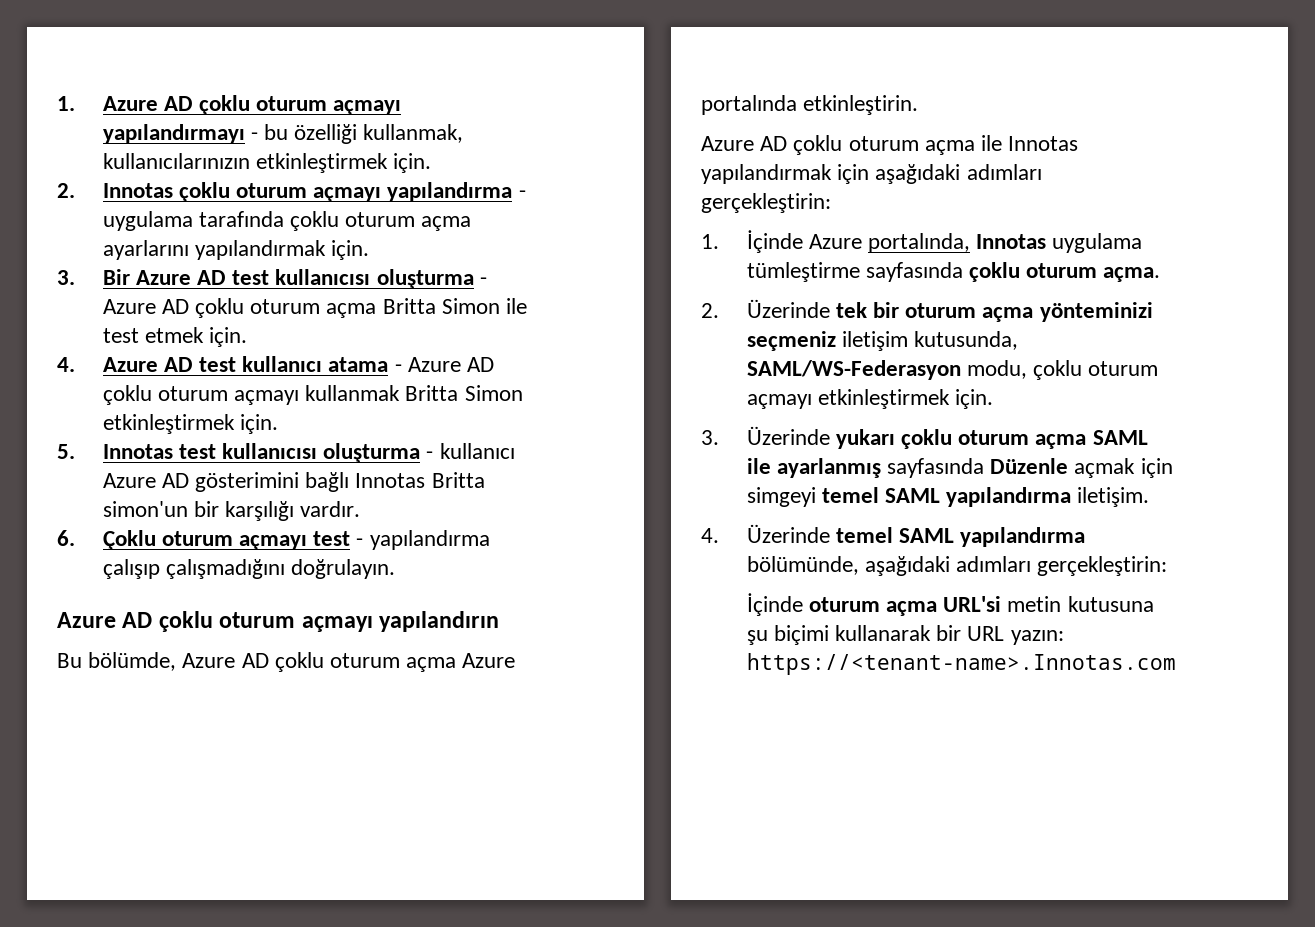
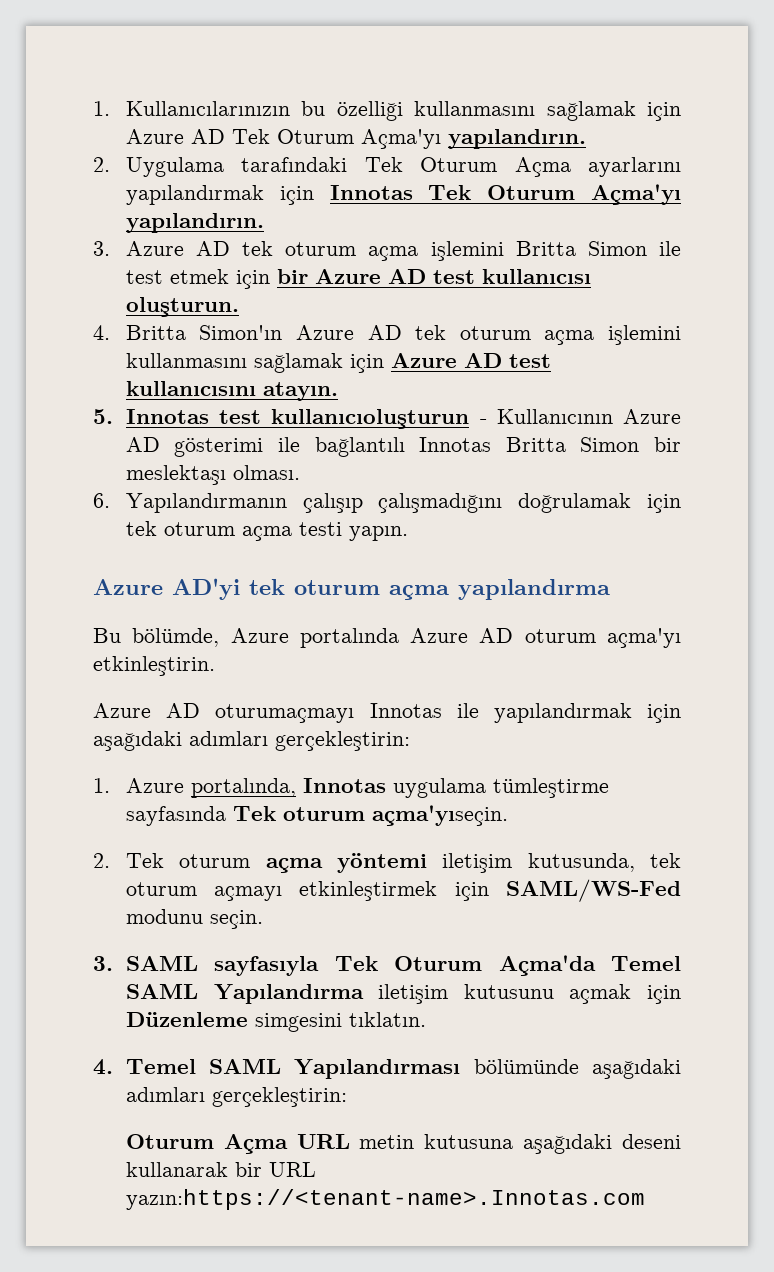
[57,95,402,115] [102,124,464,144] [102,153,431,173] [57,182,526,202] [102,211,472,231] [102,240,369,260] [57,269,487,289] [102,298,377,318] 1. Azure AD çoklu oturum açmayı yapılandırmayı - bu özelliği kullanmak, kullanıcılarınızın etkinleştirmek için. // 2. Innotas çoklu oturum açmayı yapılandırma - uygulama tarafında çoklu oturum açma ayarlarını yapılandırmak için. // 3. Bir Azure AD test kullanıcısı oluşturma - Azure AD çoklu oturum açma -> [93,101,681,121] [125,129,586,149] [93,157,681,177] [125,184,681,205] [125,213,264,233] [93,241,504,261] 1. Kullanıcılarınızın bu özelliği kullanmasını sağlamak için Azure AD Tek Oturum Açma'yı yapılandırın. // 2. Uygulama tarafındaki Tek Oturum Açma ayarlarını yapılandırmak için Innotas Tek Oturum Açma'yı yapılandırın. // 3. Azure AD tek oturum açma işlemini
[208,327,247,347] [57,356,495,372] [102,385,523,405] [102,414,278,434] [57,443,515,463] [102,472,485,492] [102,501,361,521] [57,530,490,550] [102,559,395,579] [57,611,500,632] [57,652,516,672] [701,95,919,115] [701,135,1079,155] için. // 4. Azure AD test kullanıcı atama - Azure AD çoklu oturum açmayı kullanmak Britta Simon etkinleştirmek için. // 5. Innotas test kullanıcısı oluşturma - kullanıcı Azure AD gösterimini bağlı Innotas Britta simon'un bir karşılığı vardır. // 6. Çoklu oturum açmayı test - yapılandırma çalışıp çalışmadığını doğrulayın. // Azure AD çoklu oturum açmayı yapılandırın // Bu bölümde, Azure AD çoklu oturum açma Azure portalında etkinleştirin. // Azure AD çoklu oturum açma ile Innotas -> [235,269,591,289] [125,297,239,317] [93,325,681,345] [125,353,551,373] [125,381,338,401] [93,409,681,429] [125,437,681,457] [125,465,300,485] [93,493,681,513] [125,521,408,541] [93,578,610,600] [93,628,681,648] [93,656,215,676] [93,703,479,723] için bir Azure AD test kullanıcısı oluşturun. // 4. Britta Simon'ın Azure AD tek oturum açma işlemini kullanmasını sağlamak için Azure AD test kullanıcısını atayın. // 5. Innotas test kullanıcıoluşturun - Kullanıcının Azure AD gösterimi ile bağlantılı Innotas Britta Simon bir meslektaşı olması. // 6. Yapılandırmanın çalışıp çalışmadığını doğrulamak için tek oturum açma testi yapın. // Azure AD'yi tek oturum açma yapılandırma // Bu bölümde, Azure portalında Azure AD oturum açma'yı etkinleştirin. // Azure AD oturumaçmayı Innotas ile
[746,230,803,253] İçinde -> (110, 785) none
[968,262,1161,282] [701,299,1153,322] [746,331,1018,351] [746,360,1159,380] [746,389,993,409] [701,426,1148,449] [746,458,1173,478] [746,487,1150,507] [701,524,1086,547] [746,556,1168,576] [746,593,1154,616] [746,625,829,645] çoklu oturum açma. // 2. Üzerinde tek bir oturum açma yönteminizi seçmeniz iletişim kutusunda, SAML/WS-Federasyon modu, çoklu oturum açmayı etkinleştirmek için. // 3. Üzerinde yukarı çoklu oturum açma SAML ile ayarlanmış sayfasında Düzenle açmak için simgeyi temel SAML yapılandırma iletişim. // 4. Üzerinde temel SAML yapılandırma bölümünde, aşağıdaki adımları gerçekleştirin: // İçinde oturum açma URL'si metin kutusuna şu biçimi -> [232,805,508,826] [93,853,681,873] [125,879,681,902] [125,909,263,929] [93,955,681,976] [125,984,681,1004] [125,1012,426,1032] [93,1059,681,1079] [125,1087,347,1107] [125,1134,681,1154] Tek oturum açma'yıseçin. // 2. Tek oturum açma yöntemi iletişim kutusunda, tek oturum açmayı etkinleştirmek için SAML/WS-Fed modunu seçin. // 3. SAML sayfasıyla Tek Oturum Açma'da Temel SAML Yapılandırma iletişim kutusunu açmak için Düzenleme simgesini tıklatın. // 4. Temel SAML Yapılandırması bölümünde aşağıdaki adımları gerçekleştirin: // Oturum Açma URL metin kutusuna aşağıdaki deseni
[1010,630,1064,645] [746,653,1176,675] yazın: https://<tenant-name>.Innotas.com -> [125,1189,645,1210] yazın:https://<tenant-name>.Innotas.com

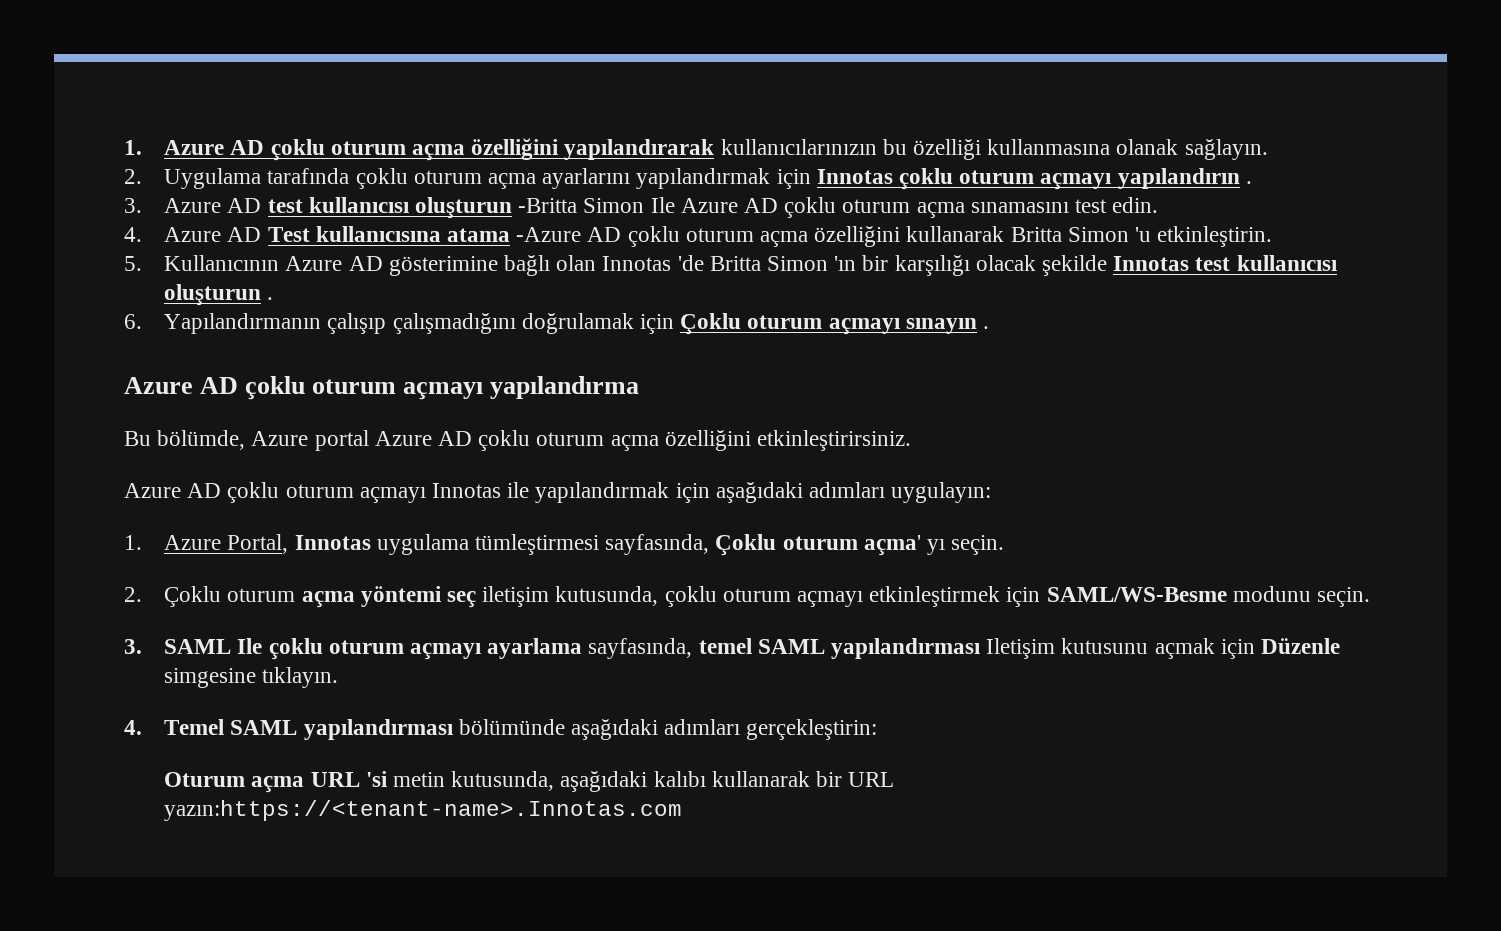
[93,101,681,121] [125,129,586,149] [93,157,681,177] [125,184,681,205] [125,213,264,233] [93,241,681,261] [125,269,591,289] [125,297,239,317] [93,325,681,345] [125,353,551,373] [125,381,338,401] [93,409,681,429] [125,437,681,457] [125,465,300,485] 1. Kullanıcılarınızın bu özelliği kullanmasını sağlamak için Azure AD Tek Oturum Açma'yı yapılandırın. // 2. Uygulama tarafındaki Tek Oturum Açma ayarlarını yapılandırmak için Innotas Tek Oturum Açma'yı yapılandırın. // 3. Azure AD tek oturum açma işlemini Britta Simon ile test etmek için bir Azure AD test kullanıcısı oluşturun. // 4. Britta Simon'ın Azure AD tek oturum açma işlemini kullanmasını sağlamak için Azure AD test kullanıcısını atayın. // 5. Innotas test kullanıcıoluşturun - Kullanıcının Azure AD gösterimi ile bağlantılı Innotas Britta Simon bir meslektaşı olması. -> [124,138,1268,161] [124,168,1252,190] [124,197,1159,219] [124,226,1273,247] [124,255,1338,276] [164,284,274,306] 1. Azure AD çoklu oturum açma özelliğini yapılandırarak kullanıcılarınızın bu özelliği kullanmasına olanak sağlayın. // 2. Uygulama tarafında çoklu oturum açma ayarlarını yapılandırmak için Innotas çoklu oturum açmayı yapılandırın . // 3. Azure AD test kullanıcısı oluşturun -Britta Simon Ile Azure AD çoklu oturum açma sınamasını test edin. // 4. Azure AD Test kullanıcısına atama -Azure AD çoklu oturum açma özelliğini kullanarak Britta Simon 'u etkinleştirin. // 5. Kullanıcının Azure AD gösterimine bağlı olan Innotas 'de Britta Simon 'ın bir karşılığı olacak şekilde Innotas test kullanıcısı oluşturun .
[125,521,408,541] [93,578,449,600] tek oturum açma testi yapın. // Azure AD'yi tek oturum açma -> [680,313,989,335] [124,376,484,400] Çoklu oturum açmayı sınayın . // Azure AD çoklu oturum açmayı
[299,628,681,648] [93,656,215,676] [93,703,355,723] portalında Azure AD oturum açma'yı etkinleştirin. // Azure AD oturumaçmayı -> [314,430,912,451] [124,482,426,503] portal Azure AD çoklu oturum açma özelliğini etkinleştirirsiniz. // Azure AD çoklu oturum açmayı
[275,731,410,751] [93,778,296,798] gerçekleştirin: // 1. Azure portalında, -> [891,482,992,503] [124,534,289,554] uygulayın: // 1. Azure Portal,
[492,778,609,798] [125,805,508,826] [93,853,164,868] tümleştirme sayfasında Tek oturum açma'yıseçin. // 2. Tek -> [474,534,1005,556] [124,586,222,607] tümleştirmesi sayfasında, Çoklu oturum açma' yı seçin. // 2. Çoklu
(427, 863) none -> [446,591,476,608] seç
[649,853,681,868] tek -> [664,586,717,607] çoklu
[506,879,681,902] SAML/WS-Fed -> [1046,587,1227,602] SAML/WS-Besme
[214,955,681,976] [125,984,681,1004] [125,1012,426,1032] sayfasıyla Tek Oturum Açma'da Temel SAML Yapılandırma iletişim kutusunu açmak için Düzenleme simgesini tıklatın. -> [237,638,1341,660] [164,667,339,688] Ile çoklu oturum açmayı ayarlama sayfasında, temel SAML yapılandırması Iletişim kutusunu açmak için Düzenle simgesine tıklayın.
[294,1059,461,1079] Yapılandırması -> [303,719,454,740] yapılandırması
[223,1134,681,1154] Açma URL metin kutusuna aşağıdaki deseni -> [251,771,706,793] açma URL 'si metin kutusunda, aşağıdaki kalıbı

